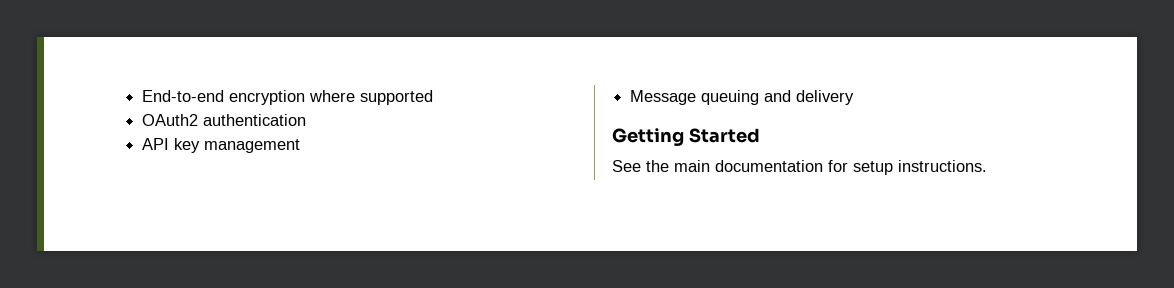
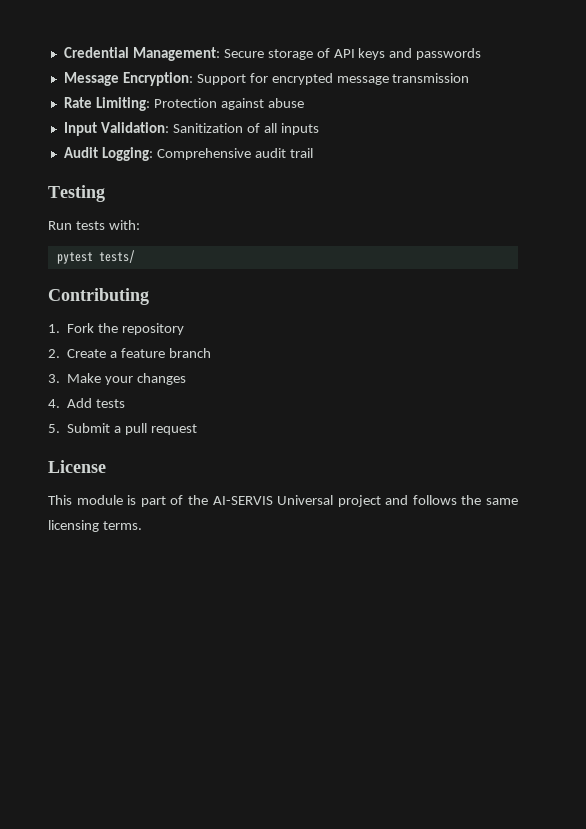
[142,90,434,105] [142,114,307,126] [142,138,301,153] [630,90,855,105] [612,128,760,146] [612,160,987,175] End-to-end encryption where supported // OAuth2 authentication // API key management // Message queuing and delivery // Getting Started // See the main documentation for setup instructions. -> [63,47,482,61] [63,72,470,86] [63,97,304,111] [63,122,319,136] [63,147,313,161] [48,185,105,202] [48,220,140,230] [56,250,135,264] [48,288,149,305] [48,323,185,335] [48,348,211,358] [48,373,187,385] [48,398,126,408] [48,423,197,435] [48,460,106,473] [48,495,518,507] [48,520,142,532] Credential Management: Secure storage of API keys and passwords // Message Encryption: Support for encrypted message transmission // Rate Limiting: Protection against abuse // Input Validation: Sanitization of all inputs // Audit Logging: Comprehensive audit trail // Testing // Run tests with: // pytest tests/ // Contributing // 1. Fork the repository // 2. Create a feature branch // 3. Make your changes // 4. Add tests // 5. Submit a pull request // License // This module is part of the AI-SERVIS Universal project and follows the same licensing terms.

